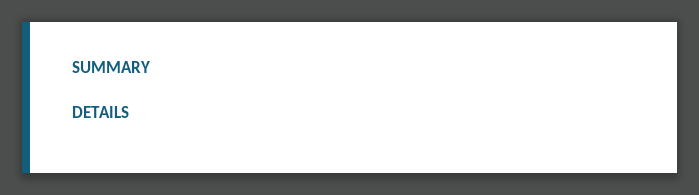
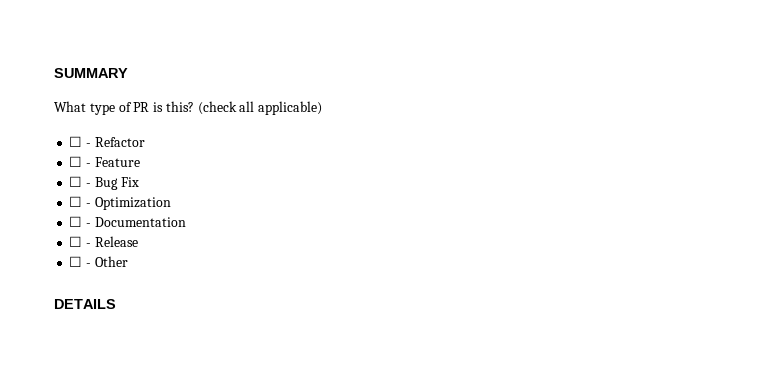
(150, 67) none -> [54,101,323,115] [69,136,145,147] [69,156,140,167] [69,176,139,190] [69,196,171,210] [69,216,186,227] [69,236,138,247] [69,256,128,267] // What type of PR is this? (check all applicable) // ☐ - Refactor // ☐ - Feature // ☐ - Bug Fix // ☐ - Optimization // ☐ - Documentation // ☐ - Release // ☐ - Other

